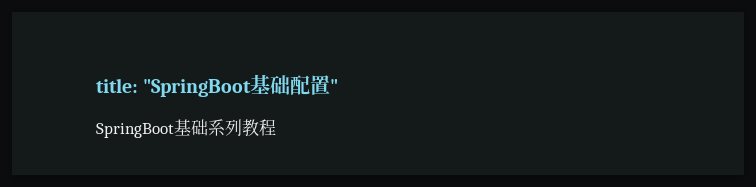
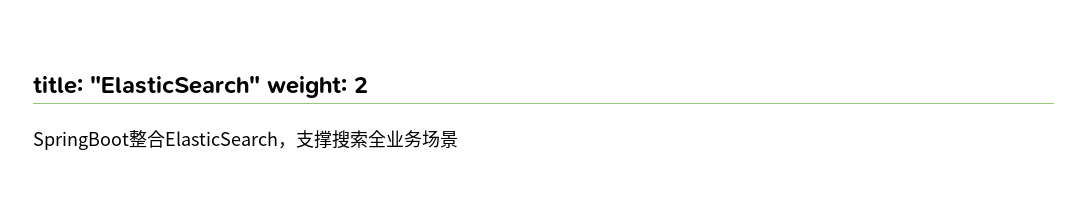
[143,74,339,97] [96,119,276,138] "SpringBoot基础配置" // SpringBoot基础系列教程 -> [90,76,368,98] [33,130,458,150] "ElasticSearch" weight: 2 // SpringBoot整合ElasticSearch，支撑搜索全业务场景

